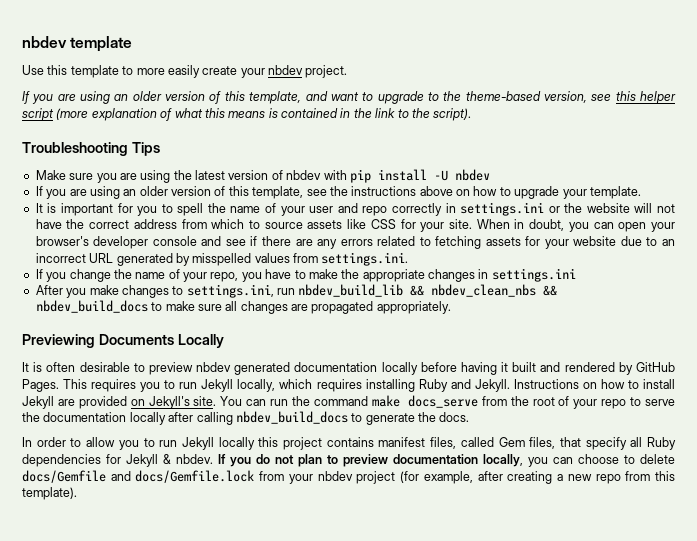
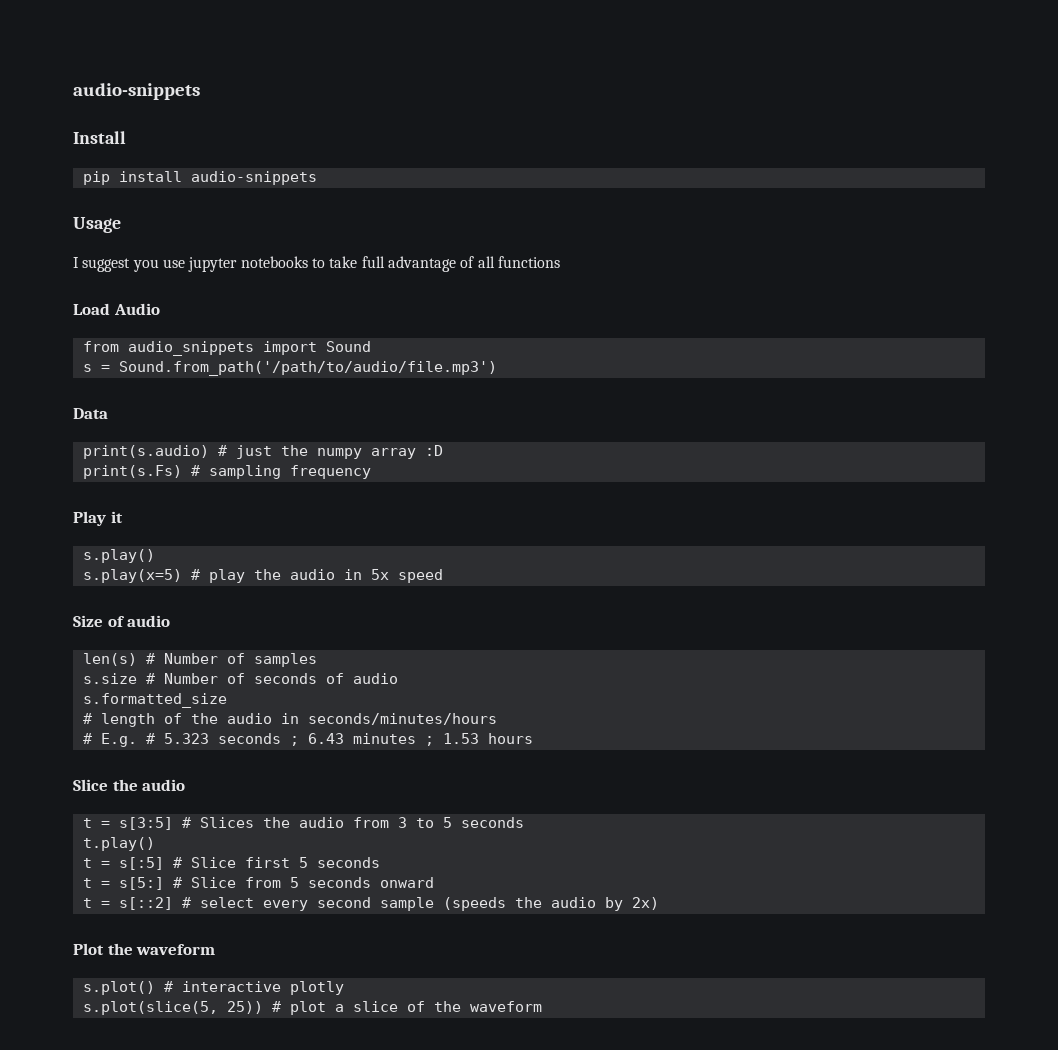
[22,36,133,52] [22,65,348,78] [22,91,677,104] [22,108,472,121] [22,142,160,156] [35,169,490,183] [35,186,641,199] [35,202,676,216] [35,219,675,232] [35,236,675,249] [35,252,409,266] [35,268,576,282] [35,284,558,298] [35,300,451,314] [22,334,224,348] [22,362,675,375] [22,379,675,392] [22,395,675,409] [22,411,470,425] [22,437,676,450] [22,454,675,467] [22,470,676,484] [22,487,77,500] nbdev template // Use this template to more easily create your nbdev project. // If you are using an older version of this template, and want to upgrade to the theme-based version, see this helper script (more explanation of what this means is contained in the link to the script). // Troubleshooting Tips // Make sure you are using the latest version of nbdev with pip install -U nbdev // If you are using an older version of this template, see the instructions above on how to upgrade your template. // It is important for you to spell the name of your user and repo correctly in settings.ini or the website will not have the correct address from which to source assets like CSS for your site. When in doubt, you can open your browser's developer console and see if there are any errors related to fetching assets for your website due to an incorrect URL generated by misspelled values from settings.ini. // If you change the name of your repo, you have to make the appropriate changes in settings.ini // After you make changes to settings.ini, run nbdev_build_lib && nbdev_clean_nbs && nbdev_build_docs to make sure all changes are propagated appropriately. // Previewing Documents Locally // It is often desirable to preview nbdev generated documentation locally before having it built and rendered by GitHub Pages. This requires you to run Jekyll locally, which requires installing Ruby and Jekyll. Instructions on how to install Jekyll are provided on Jekyll's site. You can run the command make docs_serve from the root of your repo to serve the documentation locally after calling nbdev_build_docs to generate the docs. // In order to allow you to run Jekyll locally this project contains manifest files, called Gem files, that specify all Ruby dependencies for Jekyll & nbdev. If you do not plan to preview documentation locally, you can choose to delete docs/Gemfile and docs/Gemfile.lock from your nbdev project (for example, after creating a new repo from this template). -> [73,83,200,100] [73,131,126,144] [82,171,317,185] [73,217,121,233] [73,256,560,272] [73,303,160,315] [82,341,371,356] [82,361,497,376] [73,408,108,419] [82,445,443,459] [82,465,371,479] [73,511,123,526] [82,549,155,563] [82,569,443,583] [73,615,171,627] [82,653,317,667] [82,673,398,684] [82,693,227,708] [82,713,497,727] [82,733,533,747] [73,779,186,791] [82,817,524,830] [82,837,155,851] [82,857,380,870] [82,877,434,890] [82,897,659,911] [73,943,216,955] [82,981,344,995] [82,1001,542,1015] audio-snippets // Install // pip install audio-snippets // Usage // I suggest you use jupyter notebooks to take full advantage of all functions // Load Audio // from audio_snippets import Sound // s = Sound.from_path('/path/to/audio/file.mp3') // Data // print(s.audio) # just the numpy array :D // print(s.Fs) # sampling frequency // Play it // s.play() // s.play(x=5) # play the audio in 5x speed // Size of audio // len(s) # Number of samples // s.size # Number of seconds of audio // s.formatted_size // # length of the audio in seconds/minutes/hours // # E.g. # 5.323 seconds ; 6.43 minutes ; 1.53 hours // Slice the audio // t = s[3:5] # Slices the audio from 3 to 5 seconds // t.play() // t = s[:5] # Slice first 5 seconds // t = s[5:] # Slice from 5 seconds onward // t = s[::2] # select every second sample (speeds the audio by 2x) // Plot the waveform // s.plot() # interactive plotly // s.plot(slice(5, 25)) # plot a slice of the waveform

